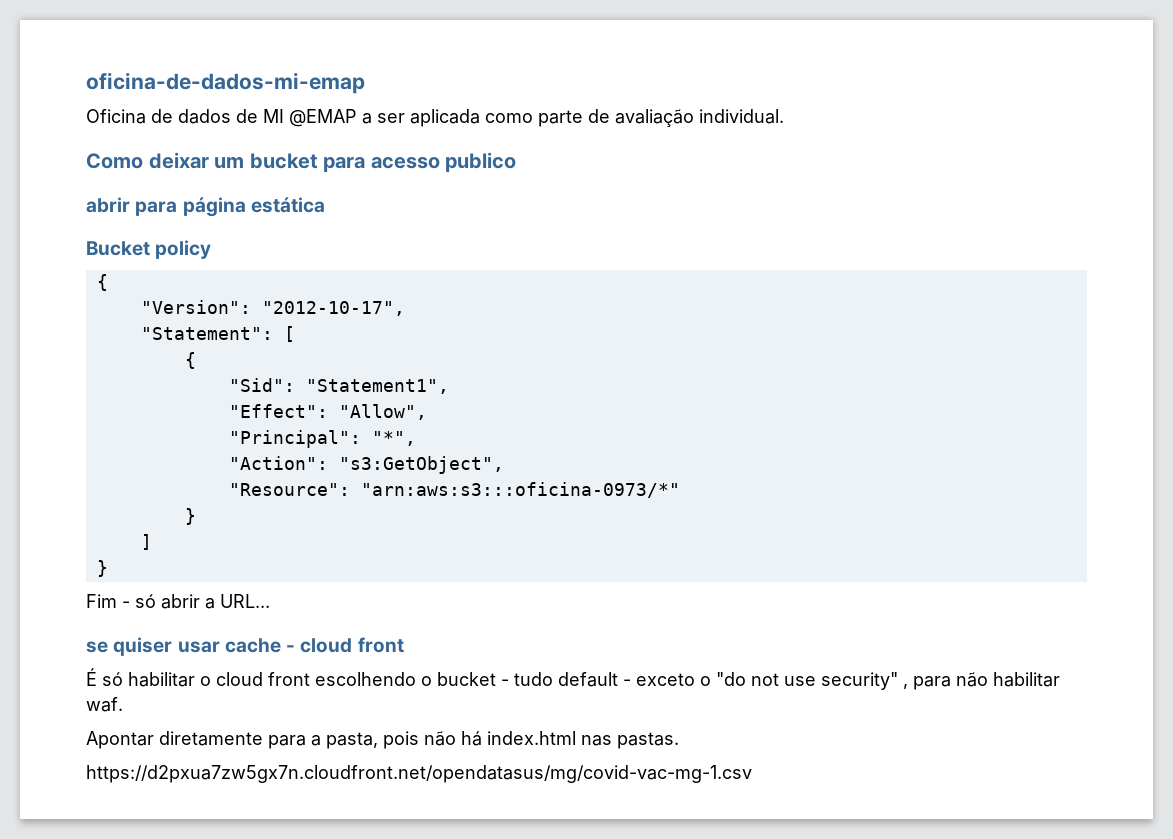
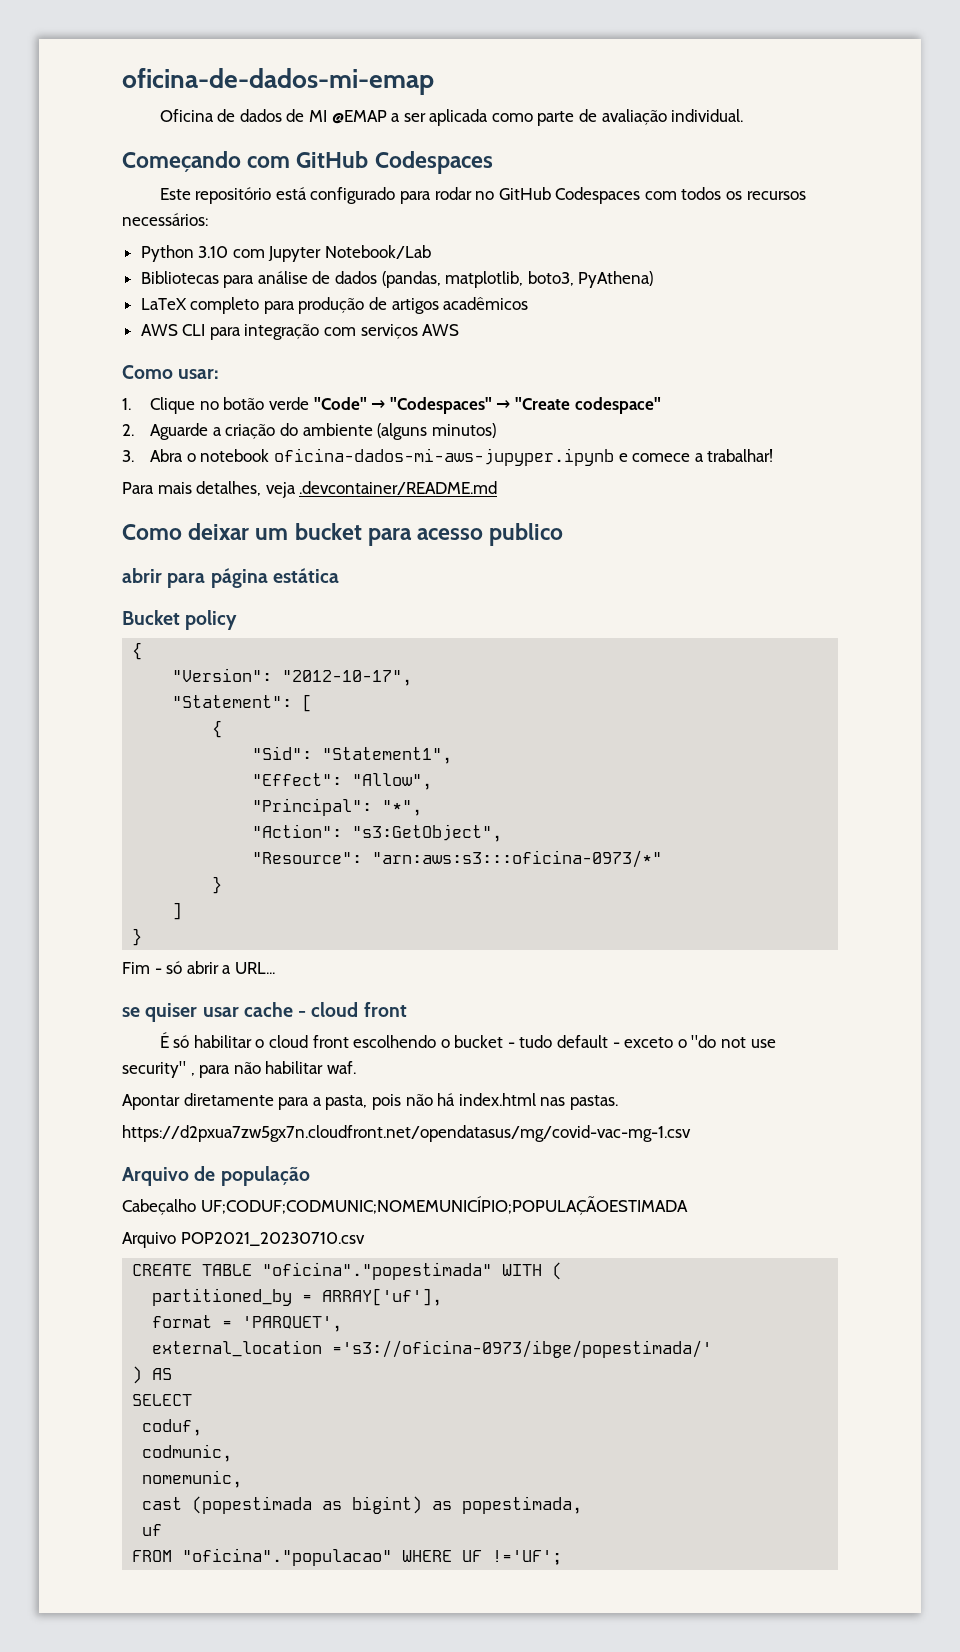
(784, 116) none -> [122,151,493,174] [159,187,806,204] [122,213,208,226] [140,245,432,262] [140,271,654,288] [140,297,529,314] [140,324,460,340] [122,365,220,379] [122,397,661,414] [122,423,496,440] [122,448,774,466] [122,481,498,498] // Começando com GitHub Codespaces // Este repositório está configurado para rodar no GitHub Codespaces com todos os recursos necessários: // Python 3.10 com Jupyter Notebook/Lab // Bibliotecas para análise de dados (pandas, matplotlib, boto3, PyAthena) // LaTeX completo para produção de artigos acadêmicos // AWS CLI para integração com serviços AWS // Como usar: // 1. Clique no botão verde "Code" → "Codespaces" → "Create codespace" // 2. Aguarde a criação do ambiente (alguns minutos) // 3. Abra o notebook oficina-dados-mi-aws-jupyper.ipynb e comece a trabalhar! // Para mais detalhes, veja .devcontainer/README.md
(752, 774) none -> [122,1166,310,1186] [122,1196,688,1215] [122,1232,365,1248] [132,1262,563,1280] [152,1288,443,1306] [152,1315,343,1332] [152,1340,713,1358] [132,1366,173,1384] [132,1394,193,1406] [142,1419,203,1436] [142,1444,233,1462] [142,1470,243,1488] [142,1496,583,1514] [142,1524,163,1536] [132,1548,563,1566] // Arquivo de população // Cabeçalho UF;CODUF;CODMUNIC;NOMEMUNICÍPIO;POPULAÇÃOESTIMADA // Arquivo POP2021_20230710.csv // CREATE TABLE "oficina"."popestimada" WITH ( // partitioned_by = ARRAY['uf'], // format = 'PARQUET', // external_location ='s3://oficina-0973/ibge/popestimada/' // ) AS // SELECT // coduf, // codmunic, // nomemunic, // cast (popestimada as bigint) as popestimada, // uf // FROM "oficina"."populacao" WHERE UF !='UF';

